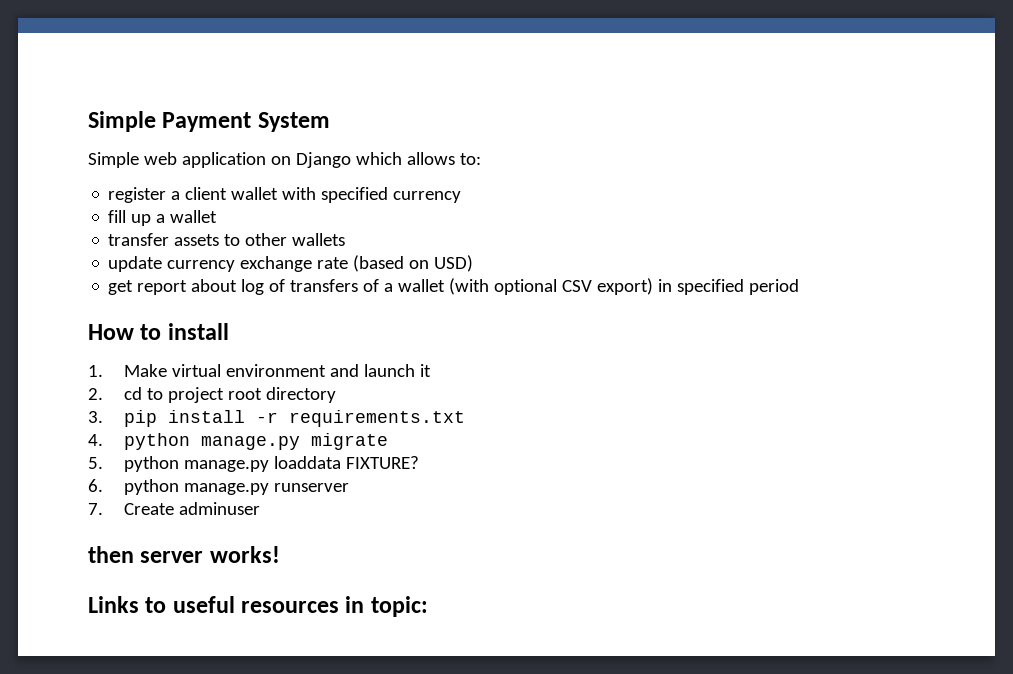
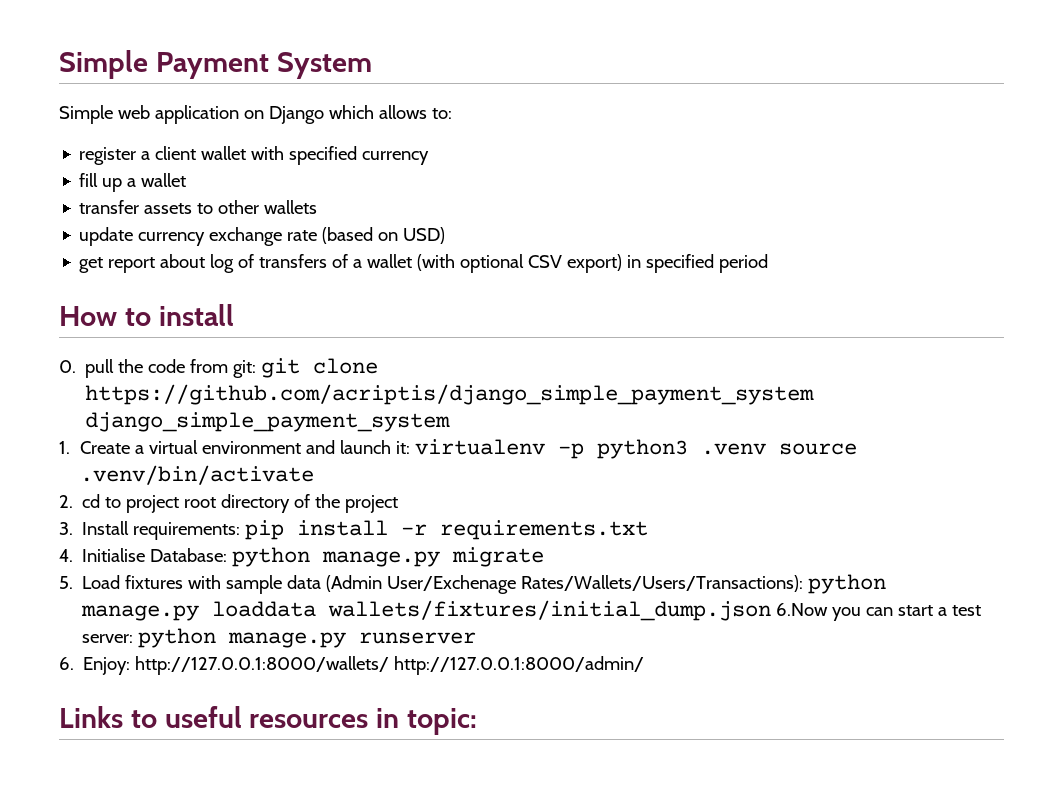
[88,364,431,377] 1. Make virtual environment and launch it -> [59,358,379,378] [85,384,815,405] [85,412,451,432] [59,439,858,459] [80,465,315,485] 0. pull the code from git: git clone https://github.com/acriptis/django_simple_payment_system django_simple_payment_system // 1. Create a virtual environment and launch it: virtualenv -p python3 .venv source .venv/bin/activate
(336, 395) none -> [294,494,399,513] of the project
(103, 417) none -> [82,521,241,540] Install requirements:
(103, 440) none -> [82,548,228,562] Initialise Database:
[123,456,419,472] [88,479,349,495] [88,502,260,515] [88,546,280,563] python manage.py loaddata FIXTURE? // 6. python manage.py runserver // 7. Create adminuser // then server works! -> [82,574,887,594] [81,600,982,621] [82,628,477,648] [59,656,645,675] Load fixtures with sample data (Admin User/Exchenage Rates/Wallets/Users/Transactions): python manage.py loaddata wallets/fixtures/initial_dump.json 6.Now you can start a test server: python manage.py runserver // 6. Enjoy: http://127.0.0.1:8000/wallets/ http://127.0.0.1:8000/admin/

